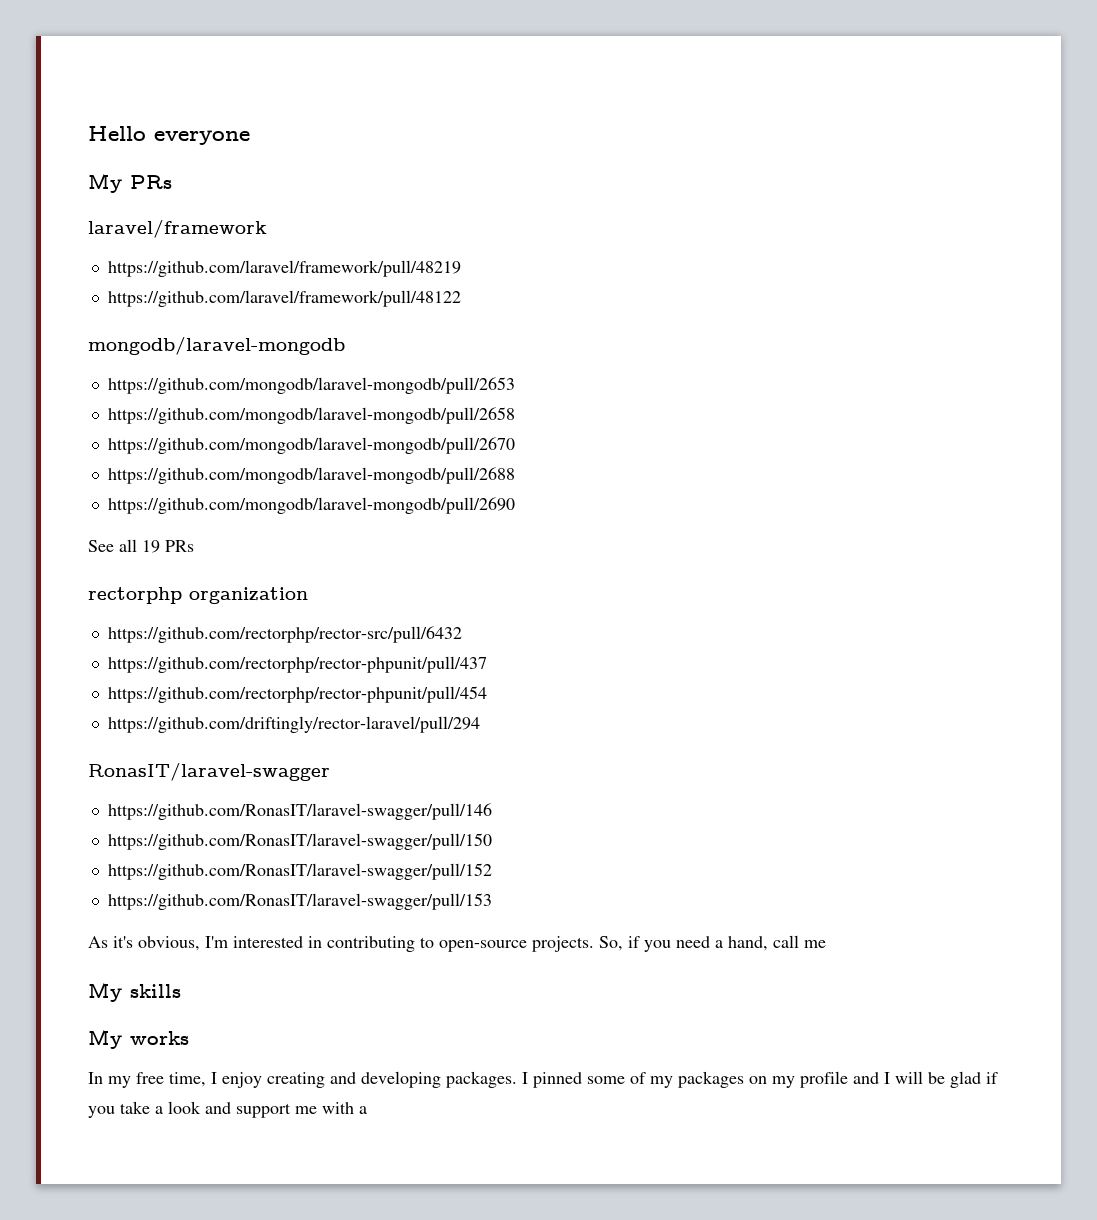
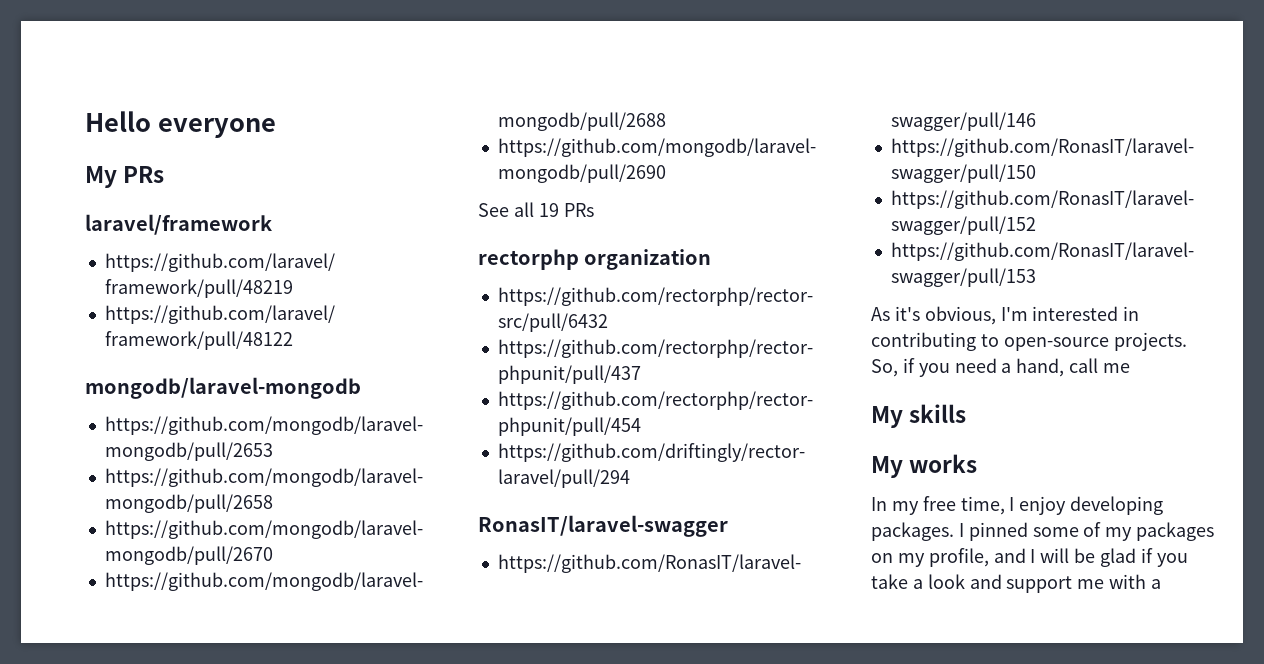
[267,1072,356,1088] creating and -> (1067, 505) none
[800,1071,848,1088] profile -> [928,548,989,567] profile,

